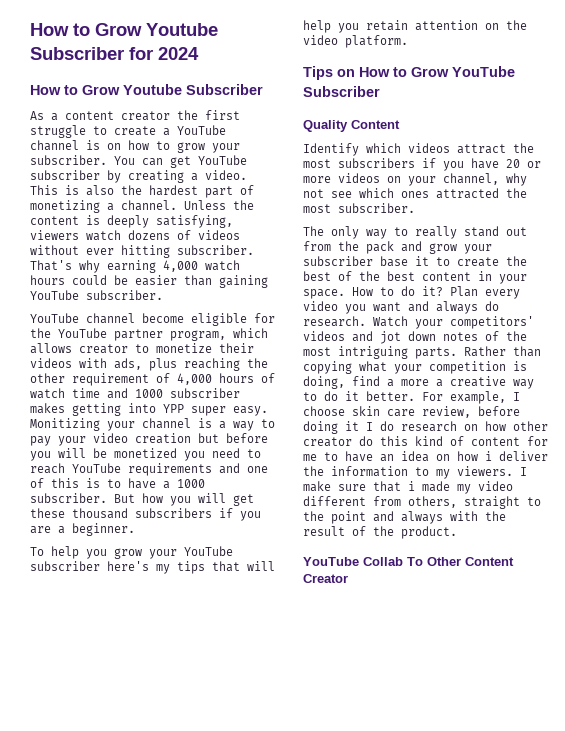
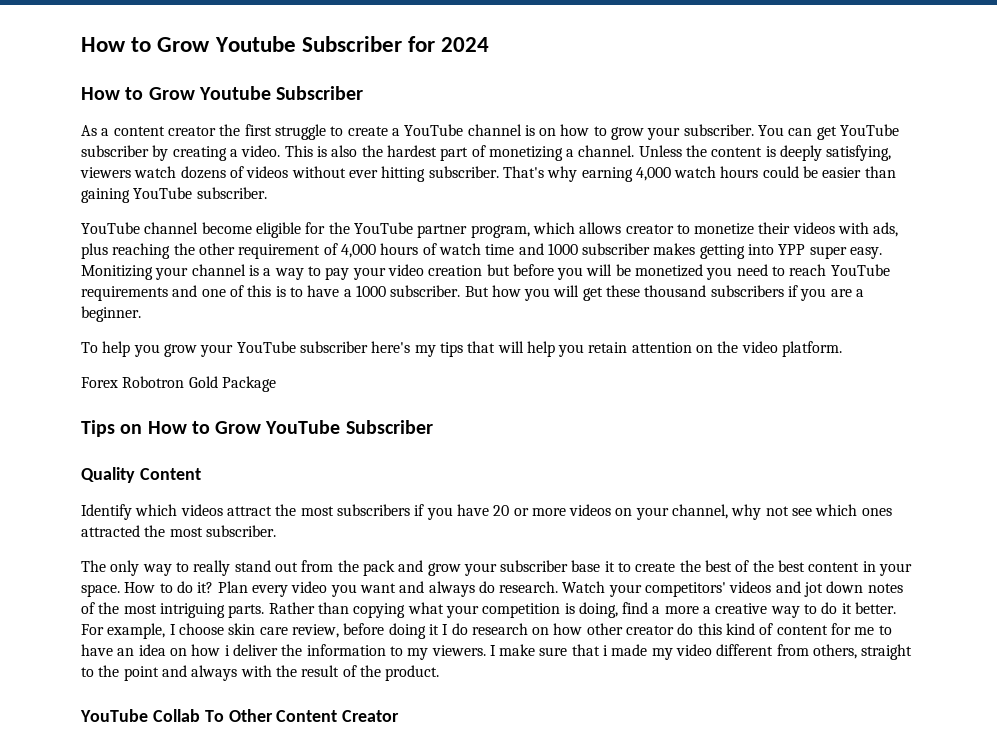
(408, 41) none -> [81,376,276,392] // Forex Robotron Gold Package

